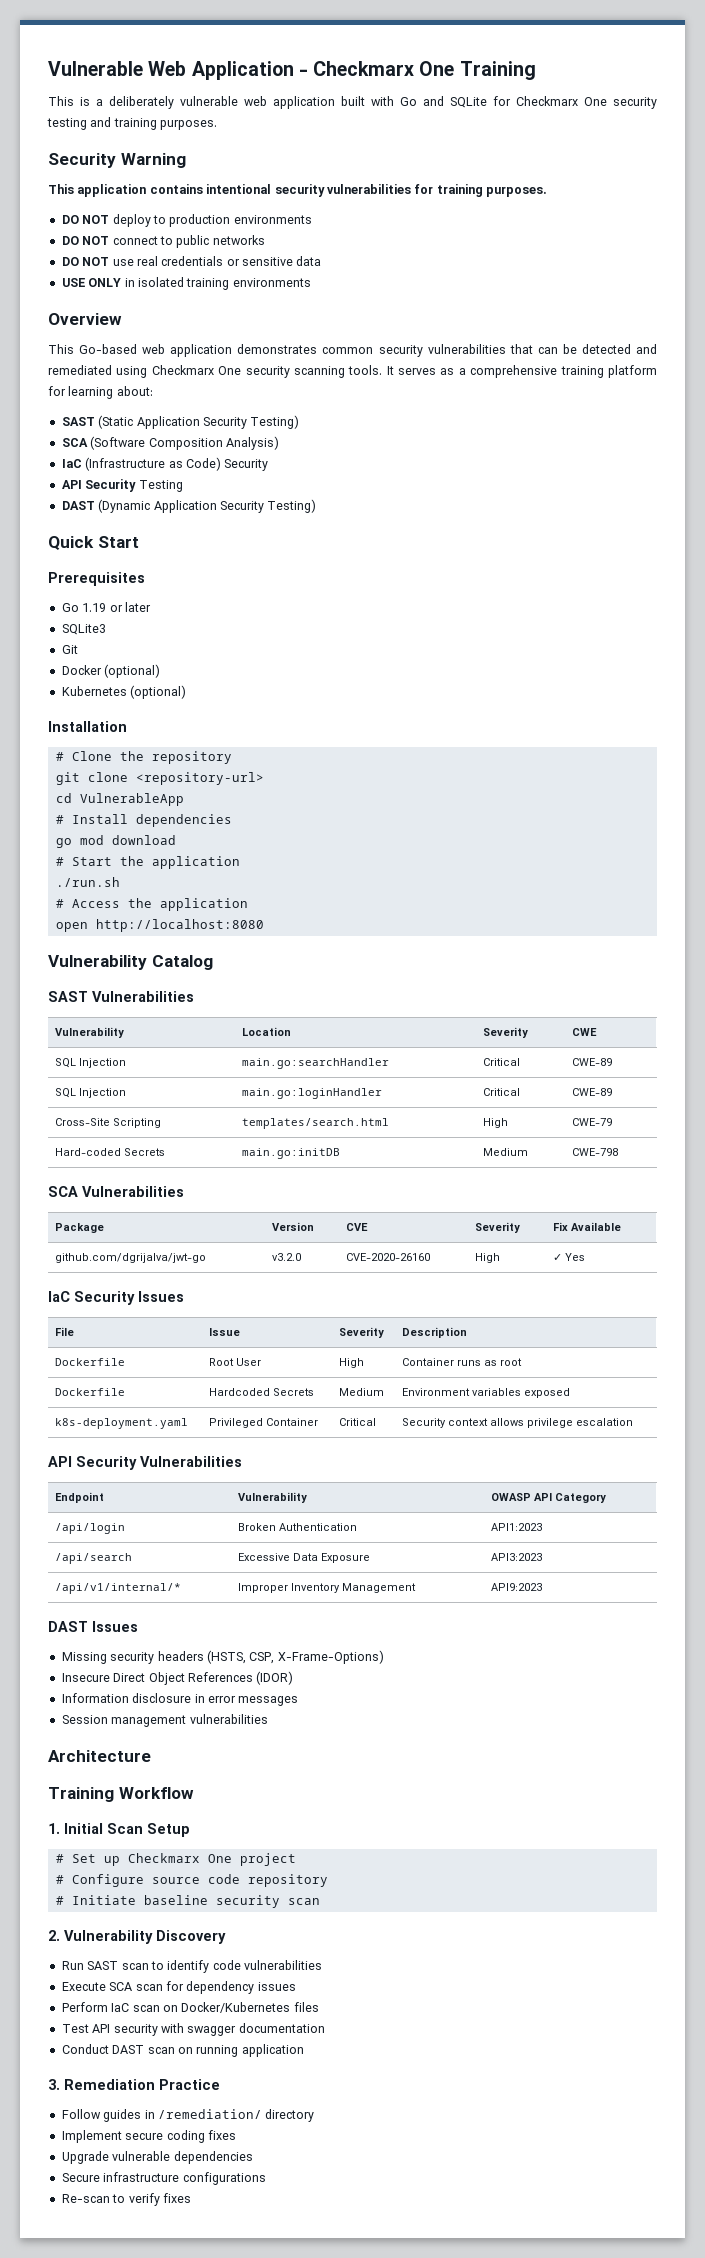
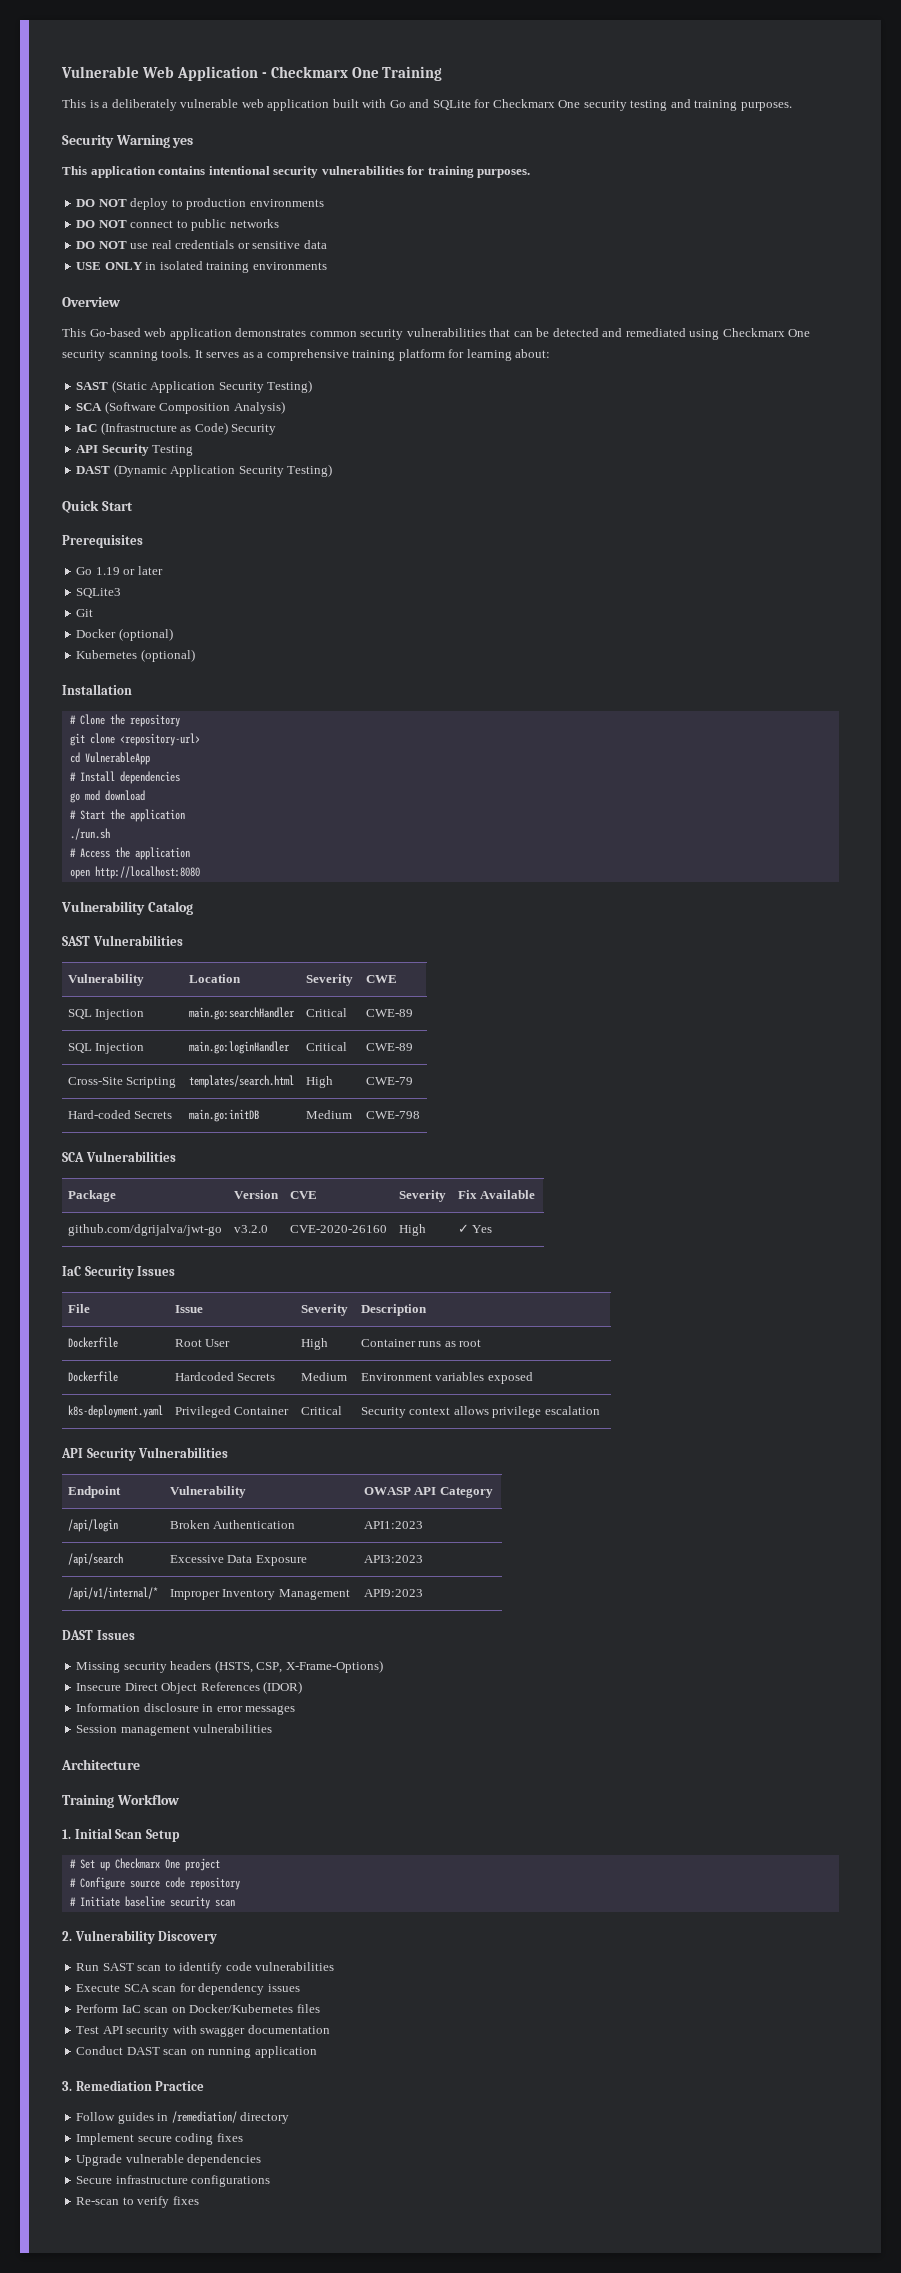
(186, 160) none -> [172,138,194,148] yes

